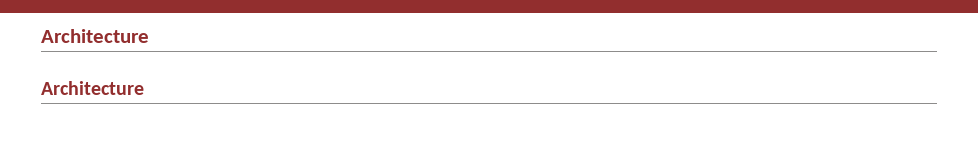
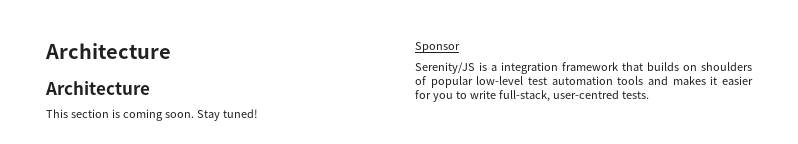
(144, 88) none -> [46,109,258,121] [415,42,460,53] [415,62,752,74] [415,76,753,88] [415,90,649,102] // This section is coming soon. Stay tuned! // Sponsor // Serenity/JS is a integration framework that builds on shoulders of popular low-level test automation tools and makes it easier for you to write full-stack, user-centred tests.

